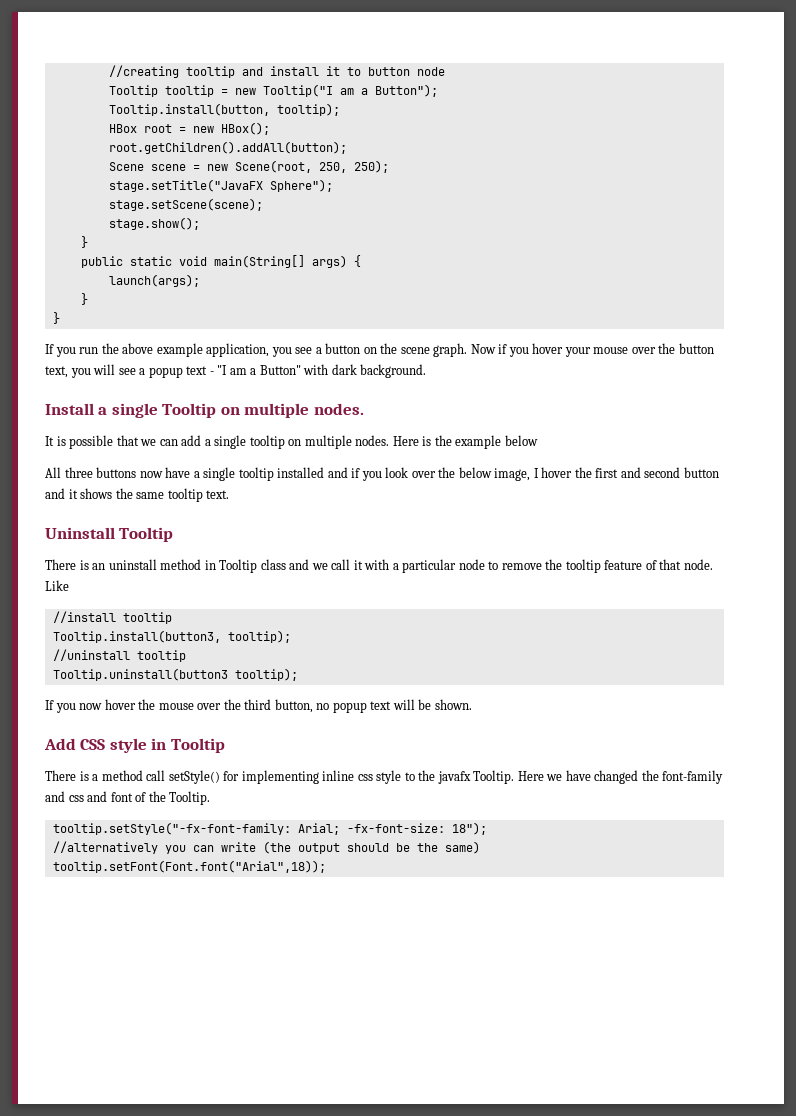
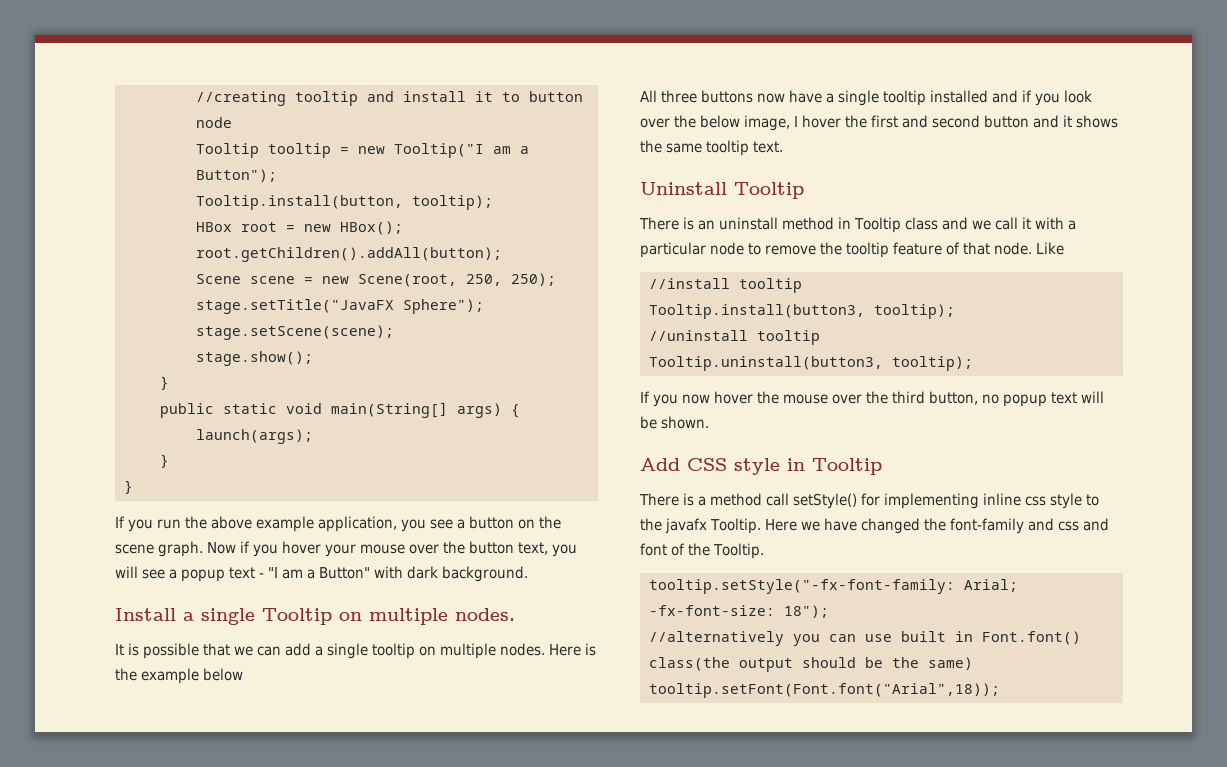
[52,668,228,681] Tooltip.uninstall(button3 -> [648,356,883,371] Tooltip.uninstall(button3,
[220,841,291,854] write (the -> [864,631,1081,645] [648,657,730,671] use built in Font.font() class(the

